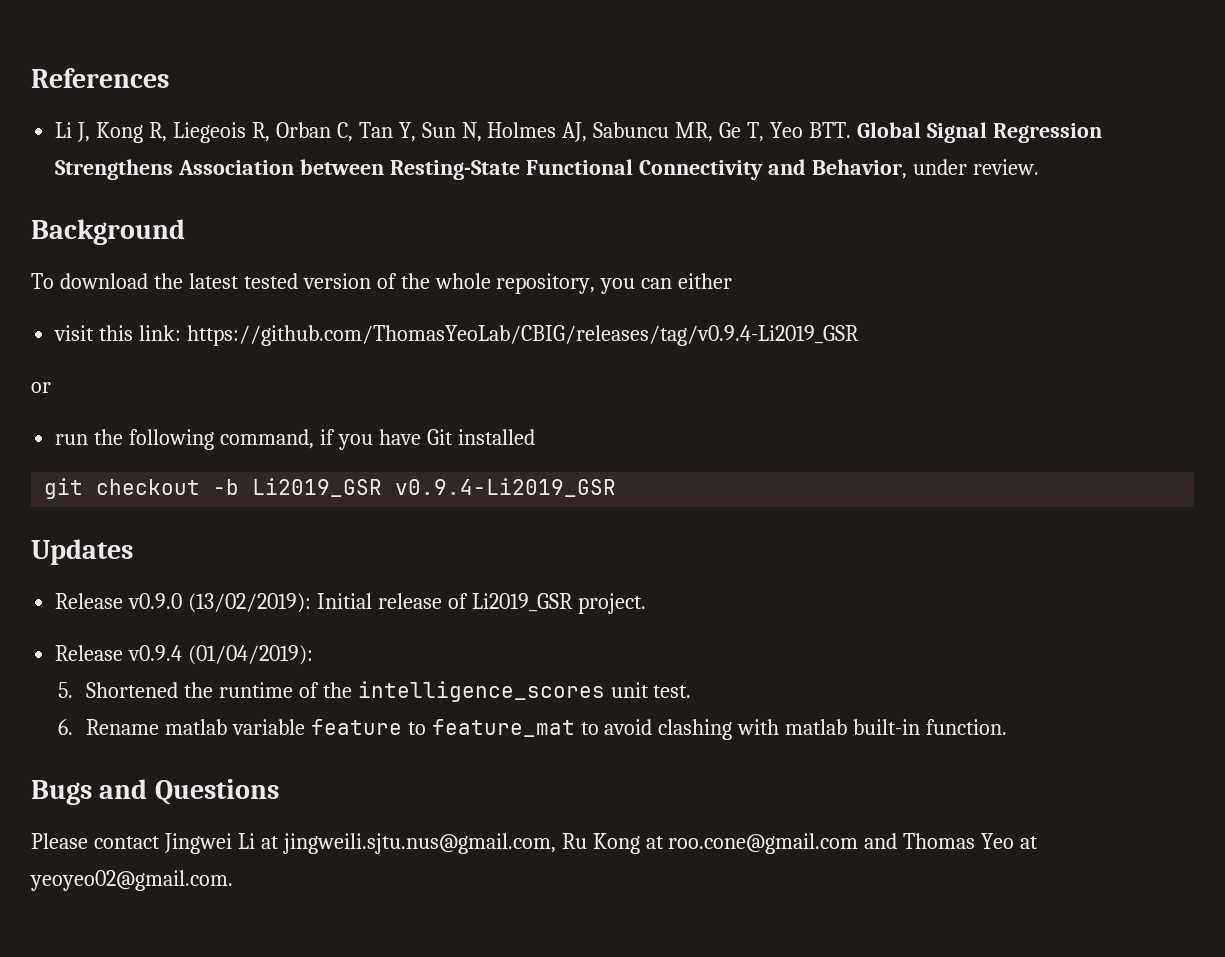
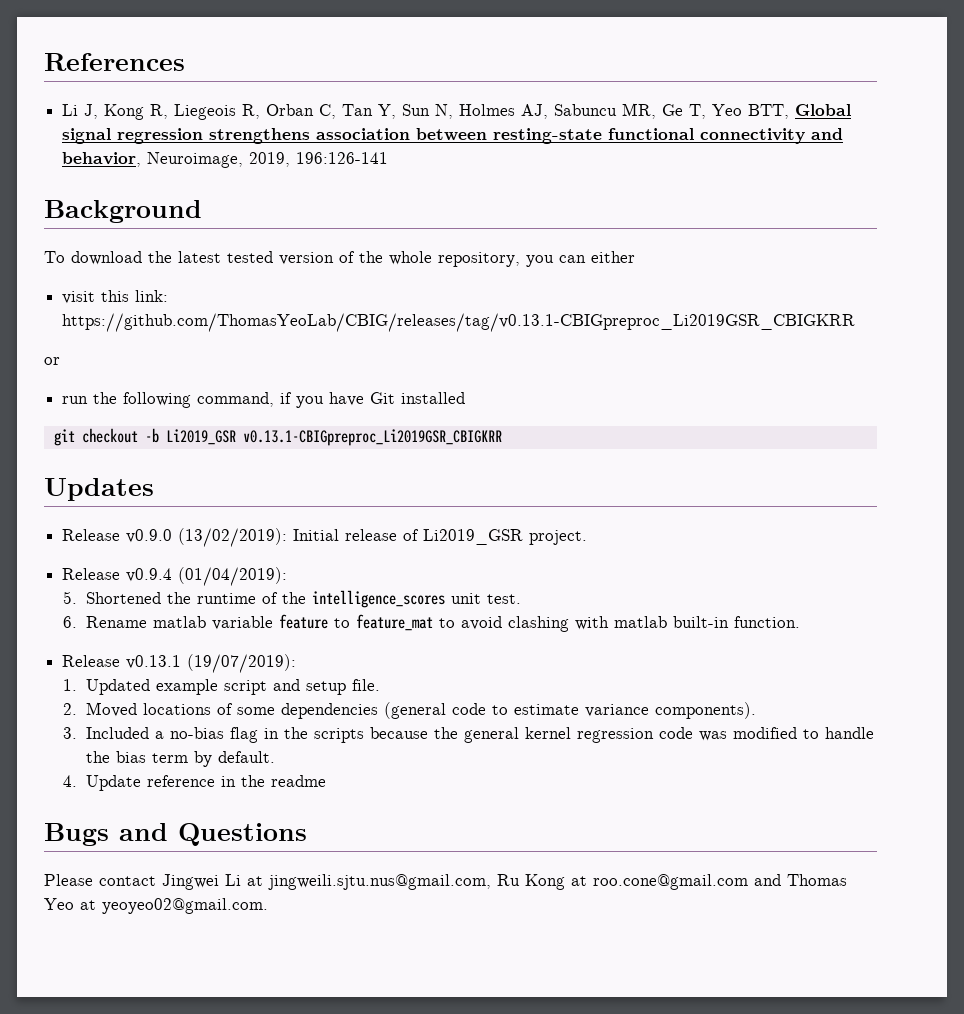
[809,122,1102,143] [55,159,1039,180] BTT. Global Signal Regression Strengthens Association between Resting-State Functional Connectivity and Behavior, under review. -> [748,104,852,119] [62,128,844,144] [62,152,389,168] BTT, Global signal regression strengthens association between resting-state functional connectivity and behavior, Neuroimage, 2019, 196:126-141
[187,325,860,346] https://github.com/ThomasYeoLab/CBIG/releases/tag/v0.9.4-Li2019_GSR -> [62,313,856,332] https://github.com/ThomasYeoLab/CBIG/releases/tag/v0.13.1-CBIGpreproc_Li2019GSR_CBIGKRR
[395,478,617,497] v0.9.4-Li2019_GSR -> [242,429,502,446] v0.13.1-CBIGpreproc_Li2019GSR_CBIGKRR
(1008, 727) none -> [62,654,297,673] [63,679,380,695] [63,702,756,719] [63,727,874,743] [85,751,275,767] [63,775,326,791] // Release v0.13.1 (19/07/2019): // 1. Updated example script and setup file. // 2. Moved locations of some dependencies (general code to estimate variance components). // 3. Included a no-bias flag in the scripts because the general kernel regression code was modified to handle the bias term by default. // 4. Update reference in the readme

